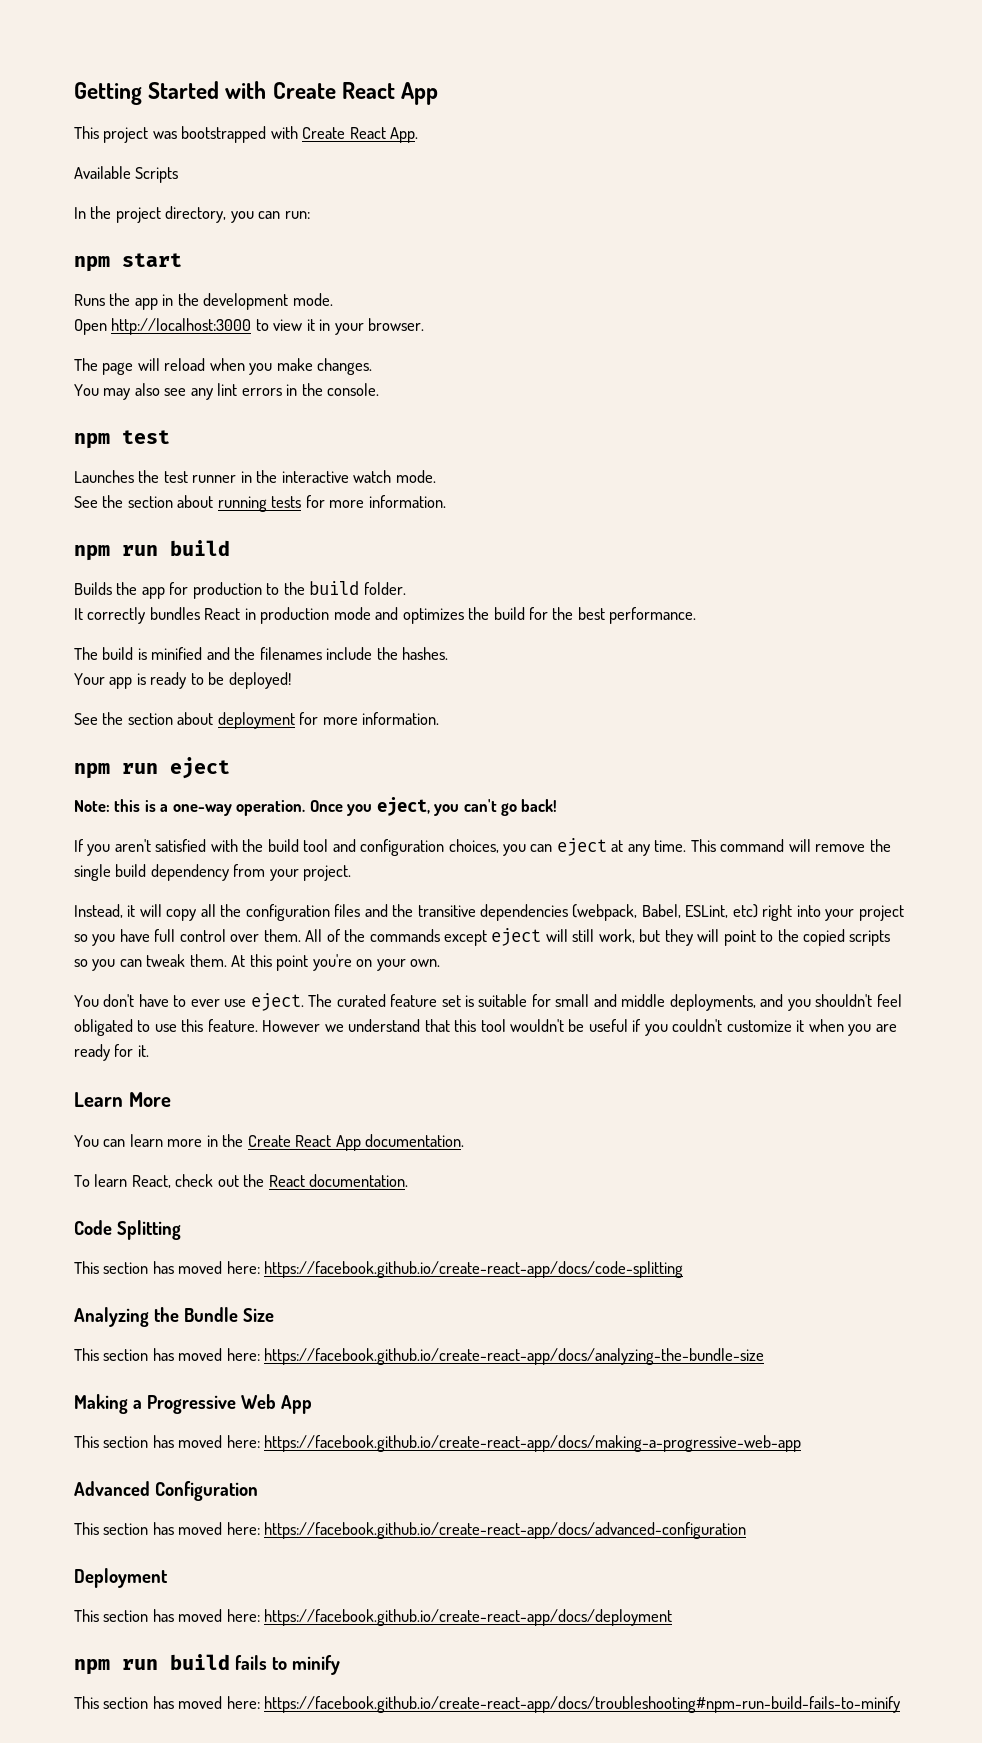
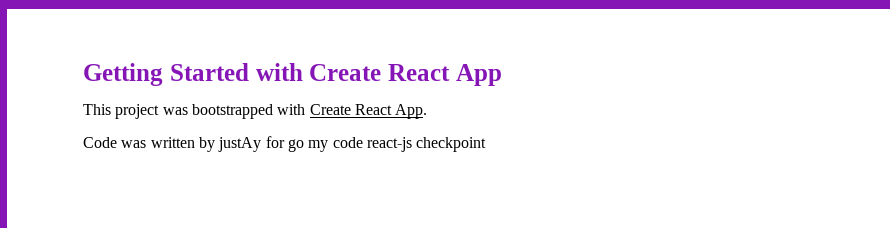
[74,166,179,183] [74,206,310,223] [74,253,182,272] [74,293,333,310] [74,318,425,335] [74,358,373,375] [74,383,380,400] [74,430,170,449] [74,470,436,483] [74,495,446,512] [74,540,230,561] [74,581,406,599] [74,607,697,624] [74,647,449,660] [74,672,291,689] [74,712,440,729] [74,757,230,779] [74,797,558,816] [74,838,891,856] [74,864,352,881] [74,904,904,921] [74,928,891,946] [74,954,441,971] [74,993,902,1011] [74,1019,897,1036] [74,1044,149,1061] [74,1092,171,1107] [74,1134,465,1151] [74,1174,409,1188] [74,1220,181,1240] [74,1261,684,1278] [74,1307,274,1327] [74,1348,765,1365] [74,1394,312,1414] [74,1435,802,1452] [74,1481,258,1501] [74,1522,747,1539] [74,1568,168,1588] [74,1609,673,1626] [74,1654,340,1675] [74,1696,901,1713] Available Scripts // In the project directory, you can run: // npm start // Runs the app in the development mode. // Open http://localhost:3000 to view it in your browser. // The page will reload when you make changes. // You may also see any lint errors in the console. // npm test // Launches the test runner in the interactive watch mode. // See the section about running tests for more information. // npm run build // Builds the app for production to the build folder. // It correctly bundles React in production mode and optimizes the build for the best performance. // The build is minified and the filenames include the hashes. // Your app is ready to be deployed! // See the section about deployment for more information. // npm run eject // Note: this is a one-way operation. Once you eject, you can't go back! // If you aren't satisfied with the build tool and configuration choices, you can eject at any time. This command will remove the single build dependency from your project. // Instead, it will copy all the configuration files and the transitive dependencies (webpack, Babel, ESLint, etc) right into your project so you have full control over them. All of the commands except eject will still work, but they will point to the copied scripts so you can tweak them. At this point you're on your own. // You don't have to ever use eject. The curated feature set is suitable for small and middle deployments, and you shouldn't feel obligated to use this feature. However we understand that this tool wouldn't be useful if you couldn't customize it when you are ready for it. // Learn More // You can learn more in the Create React App documentation. // To learn React, check out the React documentation. // Code Splitting // This section has moved here: https://facebook.github.io/create-react-app/docs/code-splitting // Analyzing the Bundle Size // This section has moved here: https://facebook.github.io/create-react-app/docs/analyzing-the-bundle-size // Making a Progressive Web App // This section has moved here: https://facebook.github.io/create-react-app/docs/making-a-progressive-web-app // Advanced Configuration // This section has moved here: https://facebook.github.io/create-react-app/docs/advanced-configuration // Deployment // This section has moved here: https://facebook.github.io/create-react-app/docs/deployment // npm run build fails to minify // This section has moved here: https://facebook.github.io/create-react-app/docs/troubleshooting#npm-run-build-fails-to-minify -> [83,136,487,152] Code was written by justAy for go my code react-js checkpoint

